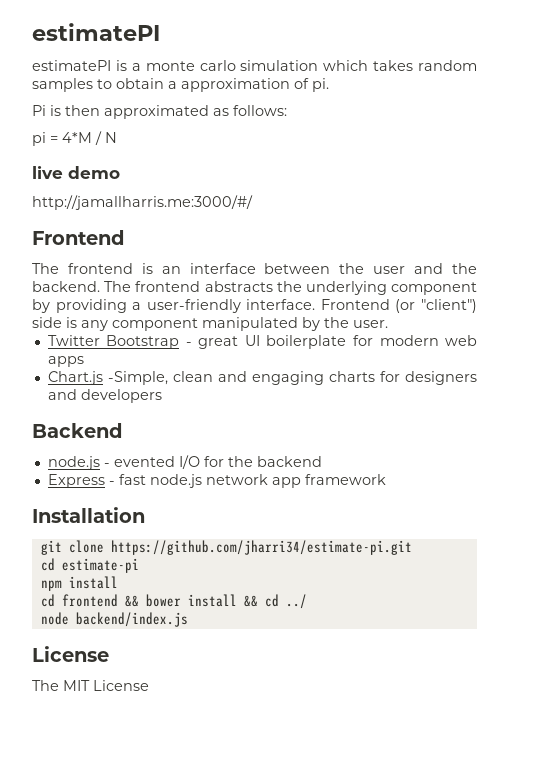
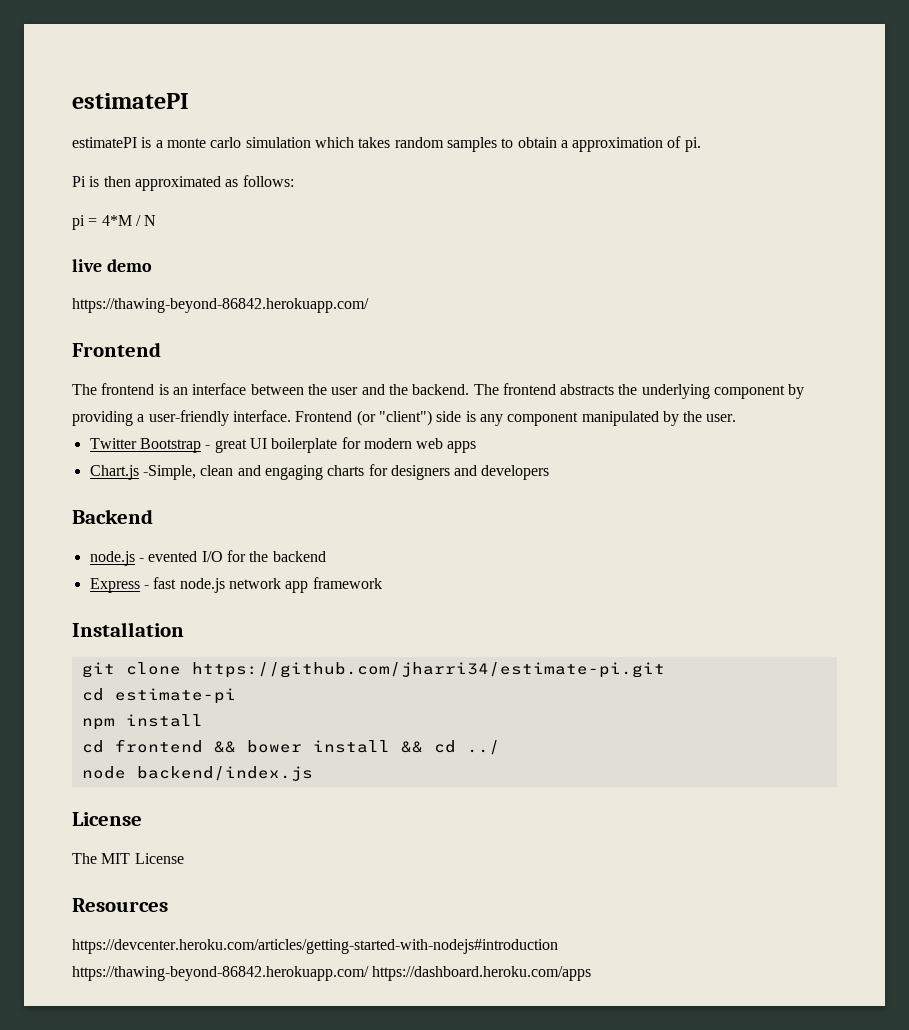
[32,195,253,210] http://jamallharris.me:3000/#/ -> [72,298,369,313] https://thawing-beyond-86842.herokuapp.com/
(149, 685) none -> [72,898,168,912] [72,939,558,954] [72,966,592,981] // Resources // https://devcenter.heroku.com/articles/getting-started-with-nodejs#introduction https://thawing-beyond-86842.herokuapp.com/ https://dashboard.heroku.com/apps

